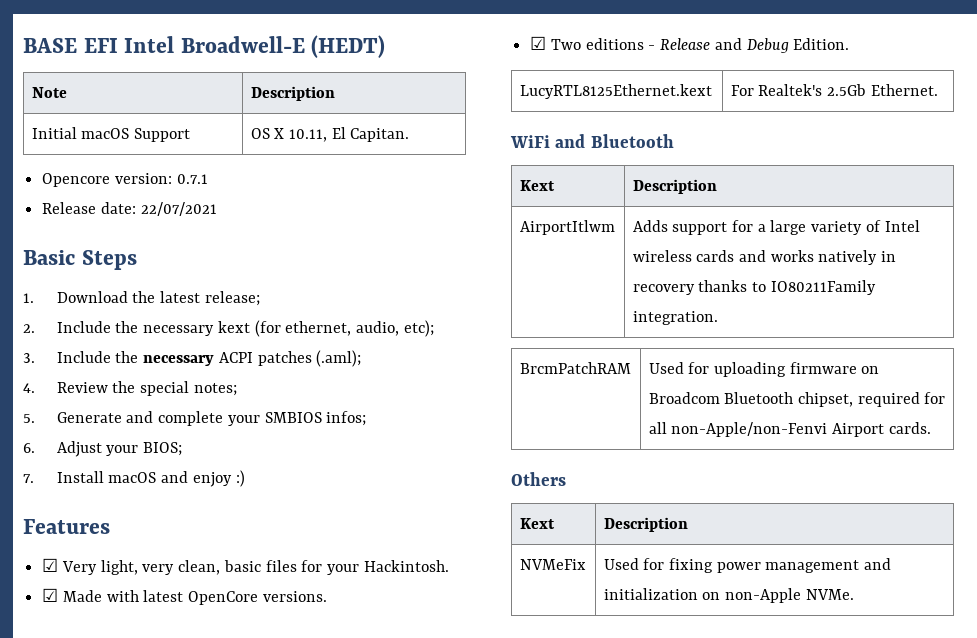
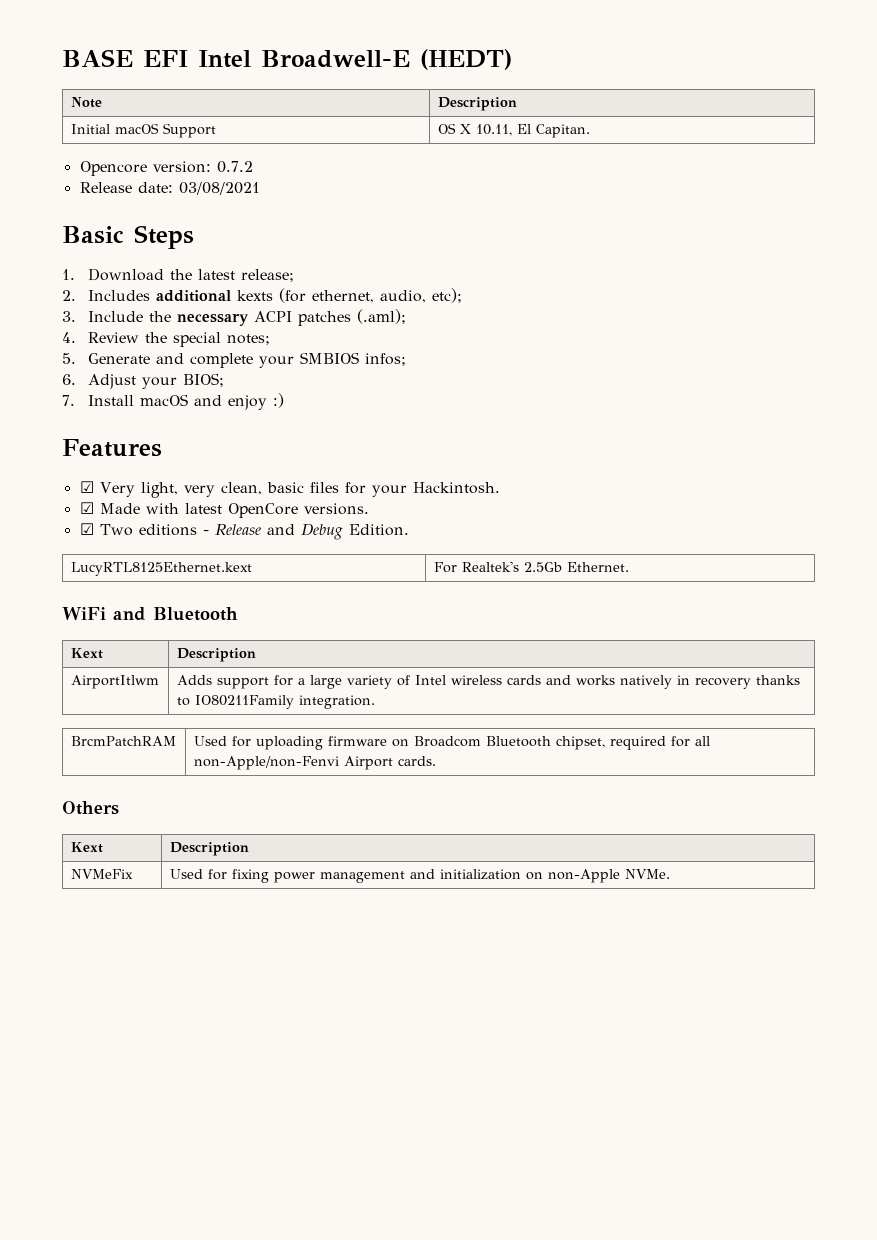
[176,174,208,184] 0.7.1 -> [216,161,253,173] 0.7.2
[140,202,217,216] 22/07/2021 -> [178,182,260,195] 03/08/2021
[56,321,250,336] Include the necessary kext -> [87,290,273,302] Includes additional kexts

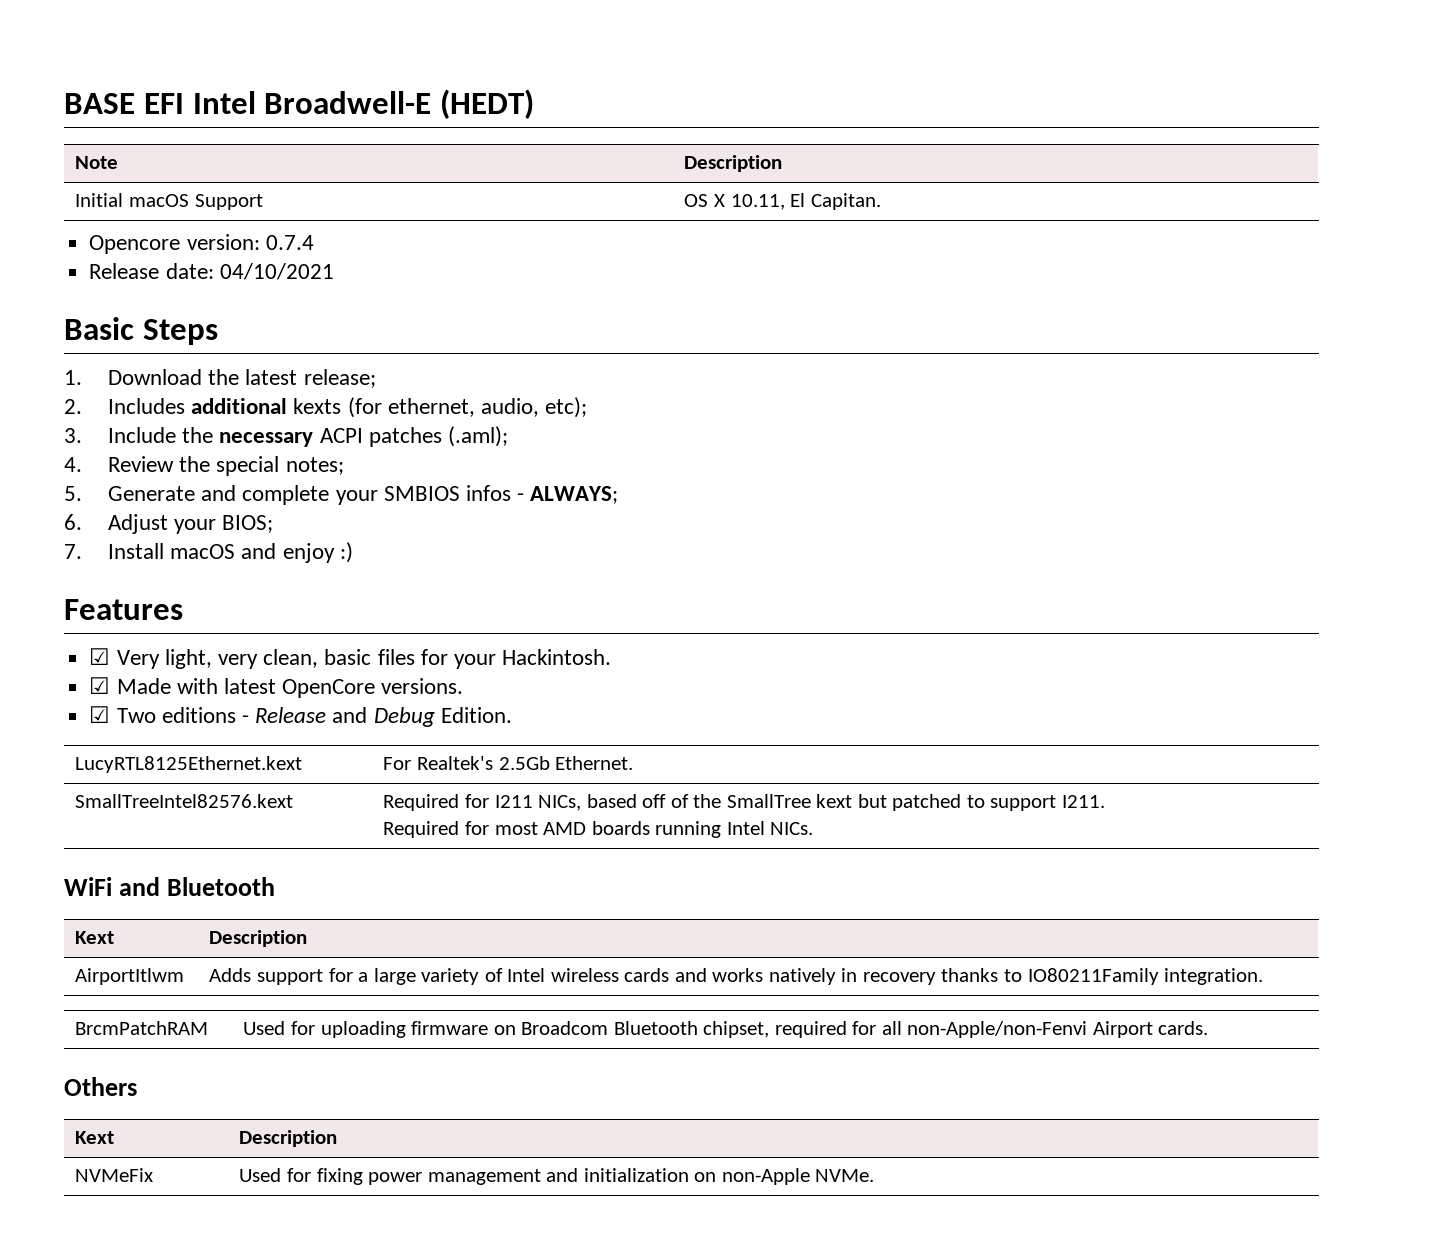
[216,161,253,173] 0.7.2 -> [265,235,314,250] 0.7.4
[178,182,260,195] 03/08/2021 -> [219,263,334,280] 04/10/2021
[364,353,406,366] infos; -> [465,485,619,504] infos - ALWAYS;
(629, 567) none -> [75,794,294,808] [383,794,1105,811] [383,821,814,838] // SmallTreeIntel82576.kext | Required for I211 NICs, based off of the SmallTree kext but patched to support I211. // Required for most AMD boards running Intel NICs.

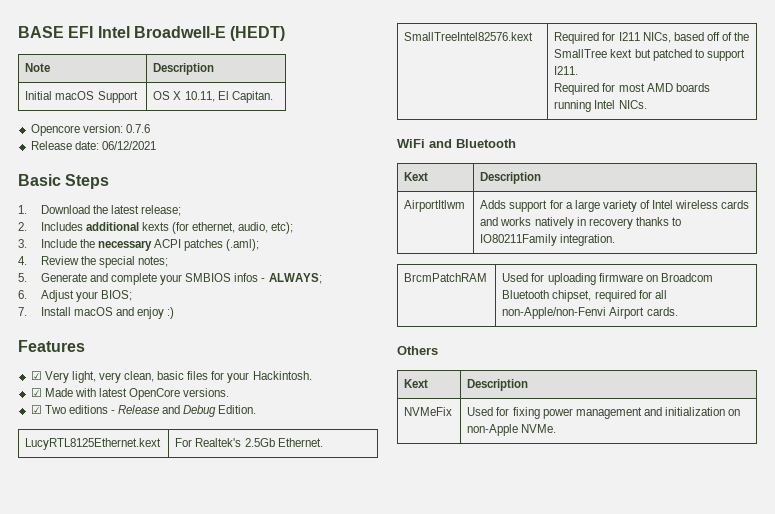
[265,235,314,250] 0.7.4 -> [125,124,150,133] 0.7.6
[219,263,334,280] 04/10/2021 -> [101,141,156,150] 06/12/2021

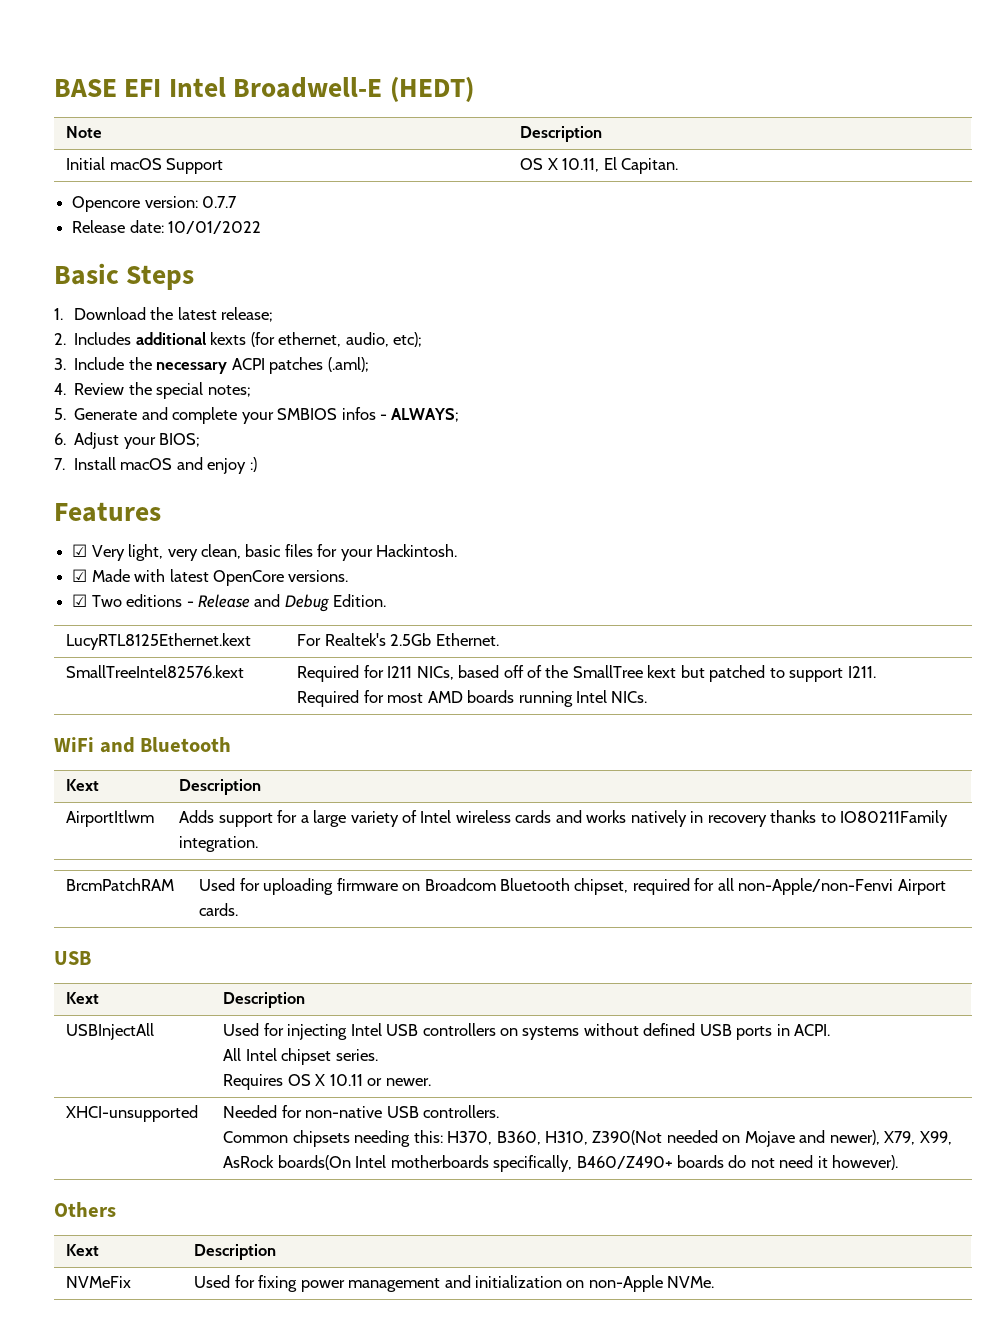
[125,124,150,133] 0.7.6 -> [202,196,238,208] 0.7.7
[101,141,156,150] 06/12/2021 -> [168,221,262,234] 10/01/2022
(678, 311) none -> [54,951,91,965] [66,992,100,1004] [223,992,306,1008] [66,1023,155,1040] [223,1023,831,1040] [223,1048,378,1065] [223,1074,431,1090] [66,1105,199,1122] [223,1105,500,1118] [223,1130,952,1147] [223,1155,899,1172] // USB // Kext | Description // USBInjectAll | Used for injecting Intel USB controllers on systems without defined USB ports in ACPI. // All Intel chipset series. // Requires OS X 10.11 or newer. // XHCI-unsupported | Needed for non-native USB controllers. // Common chipsets needing this: H370, B360, H310, Z390(Not needed on Mojave and newer), X79, X99, AsRock boards(On Intel motherboards specifically, B460/Z490+ boards do not need it however).

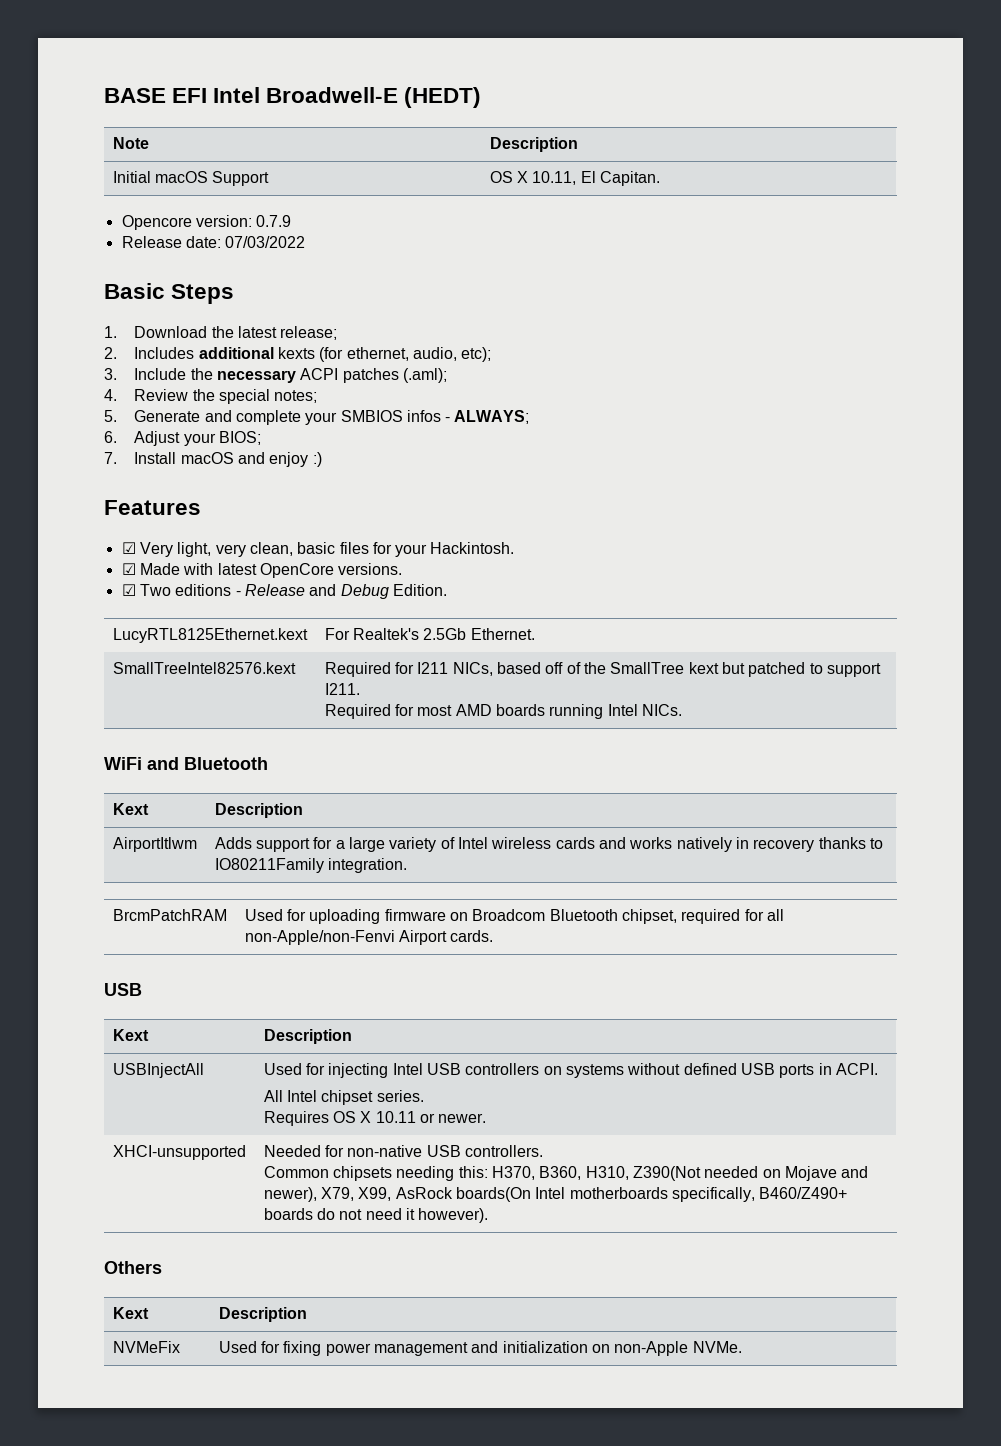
[202,196,238,208] 0.7.7 -> [256,215,292,227] 0.7.9
[168,221,262,234] 10/01/2022 -> [225,236,306,248] 07/03/2022

